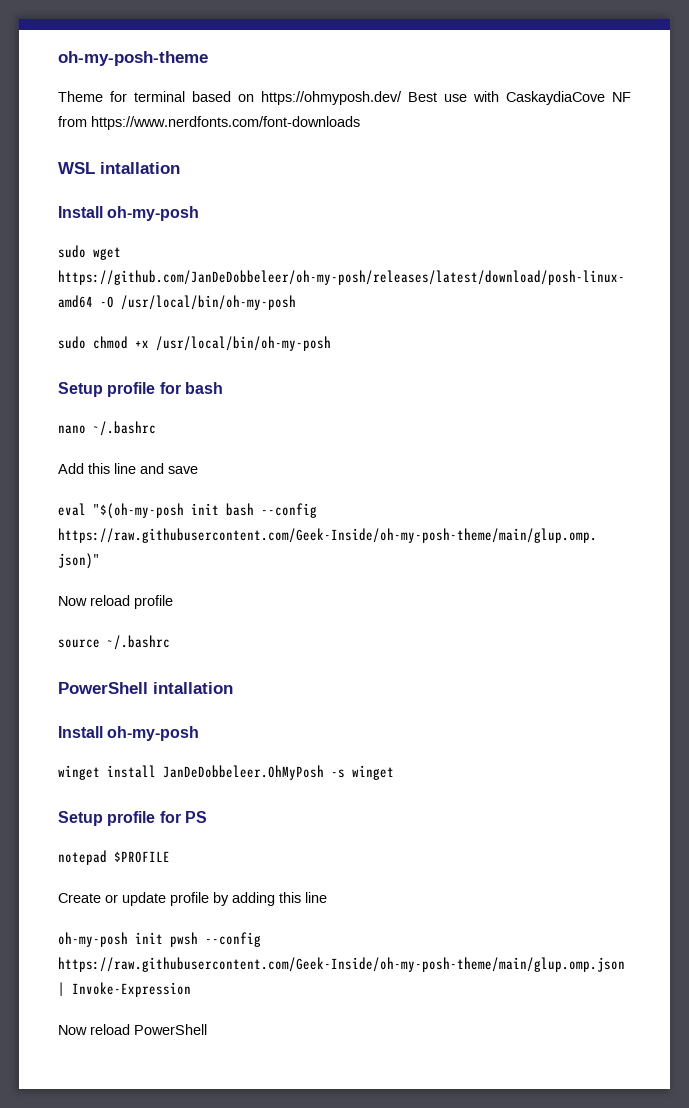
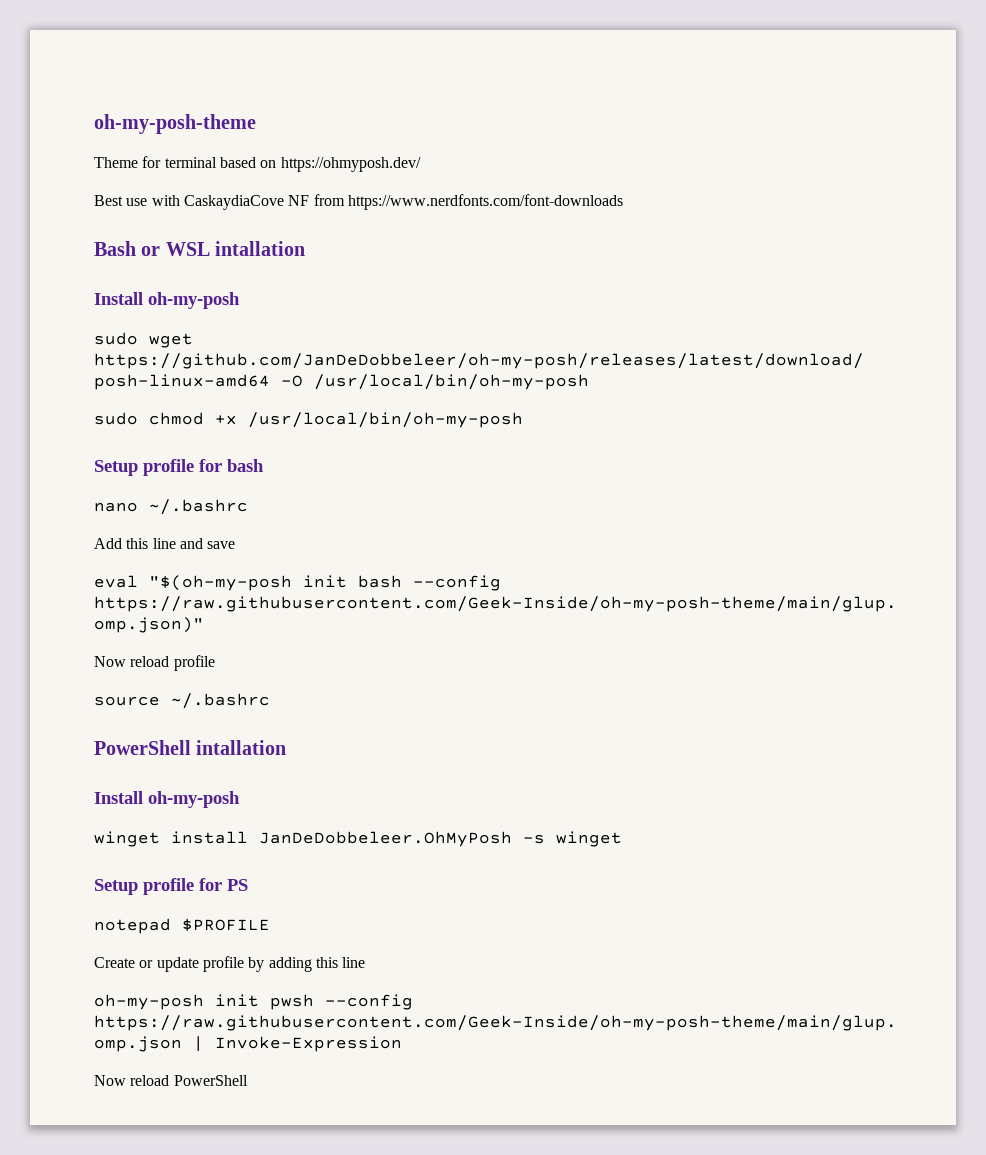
(402, 98) none -> (421, 164) //
(360, 123) none -> [94,241,161,256] Bash or

